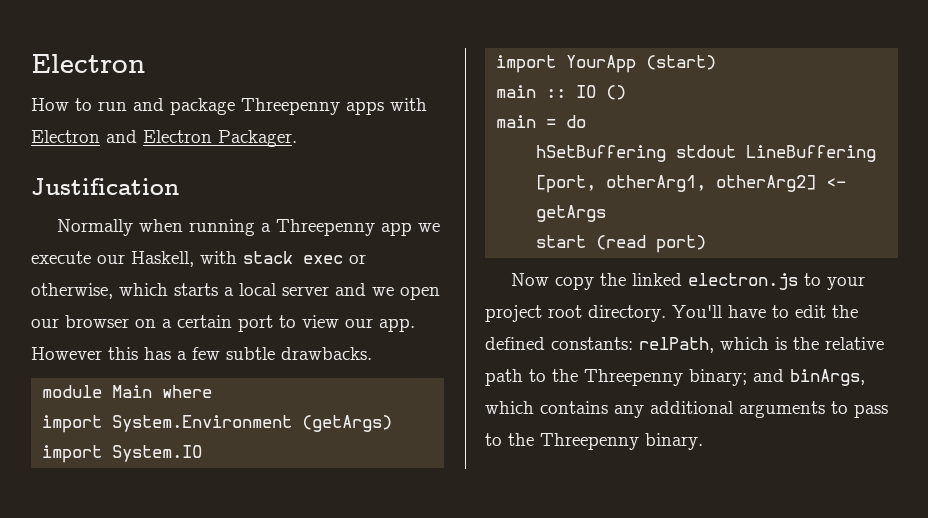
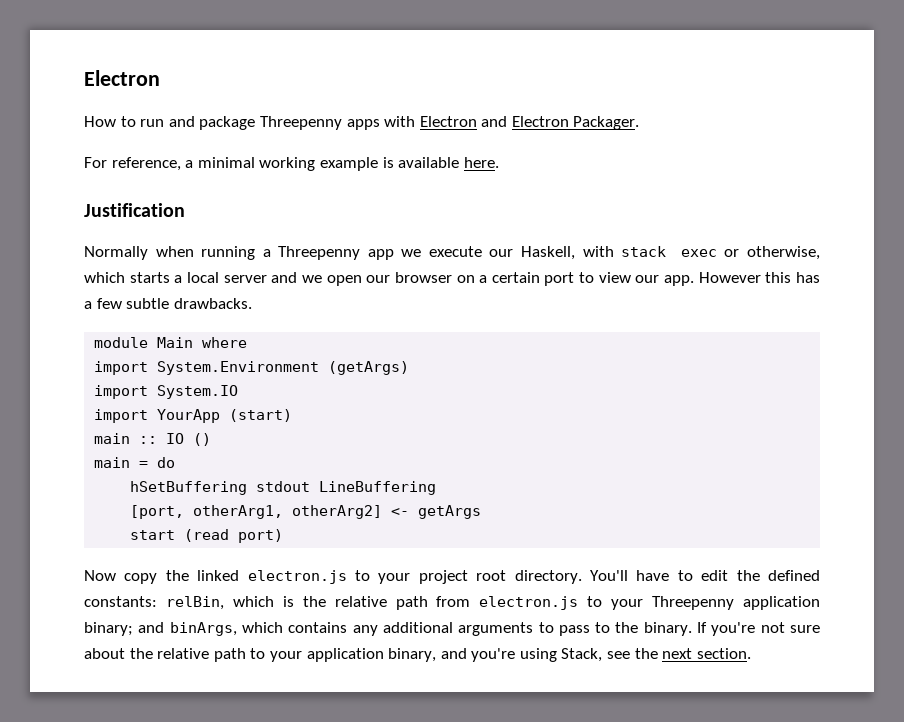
(297, 138) none -> [84,157,499,171] // For reference, a minimal working example is available here.
[639,337,714,353] relPath, -> [165,596,224,610] relBin,
[529,369,683,386] to the Threepenny -> [436,596,820,610] from electron.js to your Threepenny application
[540,433,703,450] Threepenny binary. -> [643,622,820,636] [84,648,751,662] binary. If you're not sure about the relative path to your application binary, and you're using Stack, see the next section.

